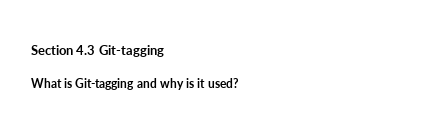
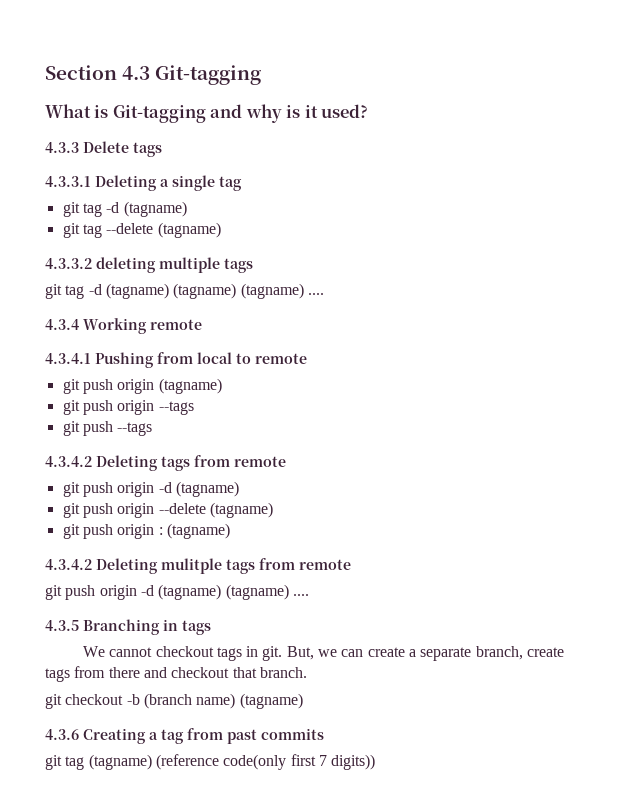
(239, 83) none -> [45,141,162,157] [45,175,242,191] [62,201,187,217] [62,222,221,238] [45,257,253,273] [45,283,324,299] [45,318,202,334] [45,352,307,368] [62,378,222,394] [62,400,194,415] [62,421,153,436] [45,455,286,471] [62,481,239,497] [62,502,273,518] [62,523,230,539] [45,558,351,574] [45,584,309,600] [45,619,211,635] [82,646,565,661] [45,666,307,682] [45,693,303,709] [45,728,324,744] [45,754,376,770] // 4.3.3 Delete tags // 4.3.3.1 Deleting a single tag // git tag -d (tagname) // git tag --delete (tagname) // 4.3.3.2 deleting multiple tags // git tag -d (tagname) (tagname) (tagname) .... // 4.3.4 Working remote // 4.3.4.1 Pushing from local to remote // git push origin (tagname) // git push origin --tags // git push --tags // 4.3.4.2 Deleting tags from remote // git push origin -d (tagname) // git push origin --delete (tagname) // git push origin : (tagname) // 4.3.4.2 Deleting mulitple tags from remote // git push origin -d (tagname) (tagname) .... // 4.3.5 Branching in tags // We cannot checkout tags in git. But, we can create a separate branch, create tags from there and checkout that branch. // git checkout -b (branch name) (tagname) // 4.3.6 Creating a tag from past commits // git tag (tagname) (reference code(only first 7 digits))

